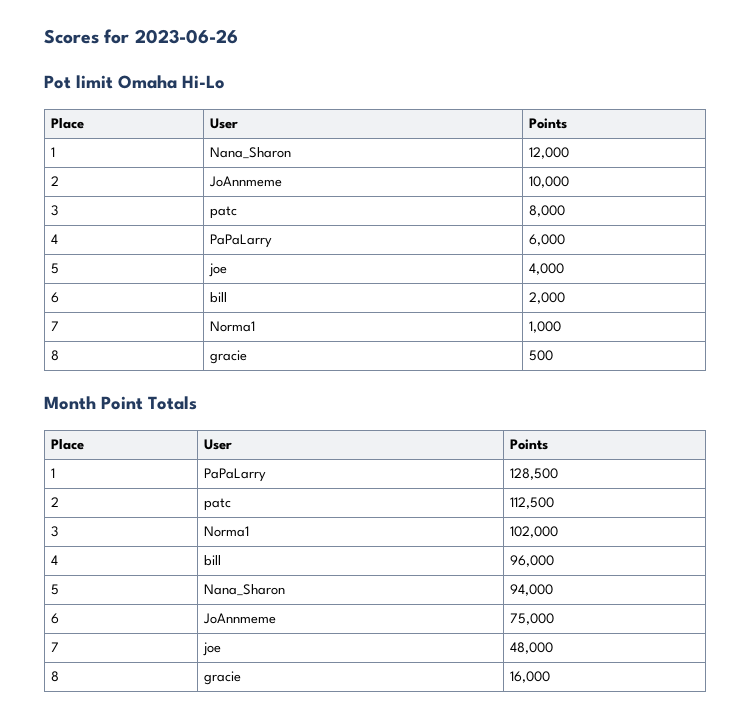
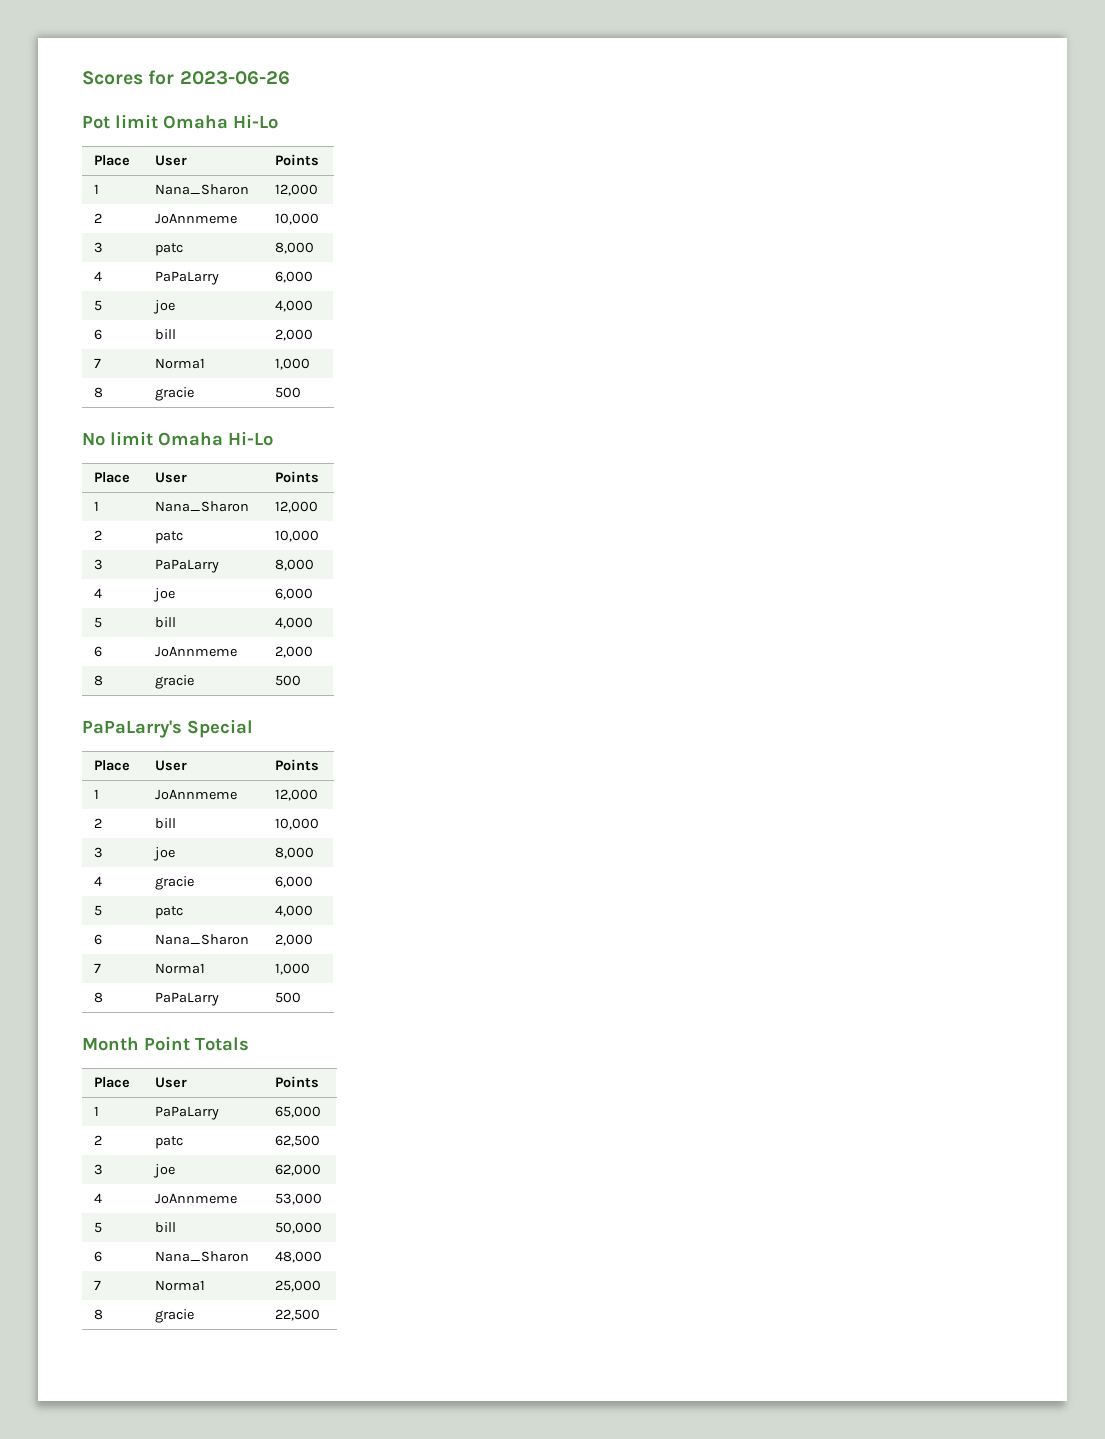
(553, 355) none -> [82,431,273,446] [94,472,131,483] [155,472,188,483] [275,471,320,483] [94,501,100,511] [155,501,250,512] [275,501,319,513] [94,530,103,540] [155,531,184,544] [275,530,320,542] [94,559,104,570] [155,559,220,573] [275,559,315,571] [94,588,103,598] [153,588,176,602] [275,588,314,600] [94,617,103,628] [155,617,177,628] [275,617,314,629] [94,646,103,657] [155,646,238,657] [275,646,314,658] [94,675,104,686] [155,675,195,689] [275,675,302,686] [82,719,253,738] [94,760,131,771] [155,760,188,771] [275,759,320,771] [94,789,100,799] [155,789,238,800] [275,789,319,801] [94,818,103,828] [155,818,177,829] [275,818,320,830] [94,847,104,858] [153,847,176,861] [275,847,315,859] [94,876,103,886] [155,876,195,890] [275,876,314,888] [94,905,103,916] [155,906,184,919] [275,905,314,917] [94,934,103,945] [155,934,250,945] [275,934,314,946] [94,963,102,973] [155,963,206,974] [275,963,311,975] [94,992,104,1003] [155,992,220,1006] [275,992,302,1003] // No limit Omaha Hi-Lo // Place | User | Points // 1 | Nana_Sharon | 12,000 // 2 | patc | 10,000 // 3 | PaPaLarry | 8,000 // 4 | joe | 6,000 // 5 | bill | 4,000 // 6 | JoAnnmeme | 2,000 // 8 | gracie | 500 // PaPaLarry's Special // Place | User | Points // 1 | JoAnnmeme | 12,000 // 2 | bill | 10,000 // 3 | joe | 8,000 // 4 | gracie | 6,000 // 5 | patc | 4,000 // 6 | Nana_Sharon | 2,000 // 7 | Norma1 | 1,000 // 8 | PaPaLarry | 500
[509,468,558,480] [50,497,59,507] [203,498,231,511] [509,497,554,509] [50,526,58,537] [203,526,249,537] [509,526,558,538] [50,555,58,565] [203,555,221,566] [509,555,554,567] [50,584,59,595] [203,584,285,596] [509,584,553,596] [50,613,59,624] [202,613,276,624] [509,613,554,625] [50,642,59,652] [202,642,221,656] [509,642,553,654] [50,671,59,682] [203,671,241,685] [509,671,550,683] 128,500 // 2 | patc | 112,500 // 3 | Norma1 | 102,000 // 4 | bill | 96,000 // 5 | Nana_Sharon | 94,000 // 6 | JoAnnmeme | 75,000 // 7 | joe | 48,000 // 8 | gracie | 16,000 -> [275,1106,322,1118] [94,1135,103,1145] [155,1136,184,1149] [275,1135,321,1147] [94,1164,104,1175] [153,1164,176,1178] [275,1164,322,1176] [94,1193,103,1203] [155,1193,238,1204] [275,1193,323,1205] [94,1222,103,1233] [155,1222,177,1233] [275,1222,323,1234] [94,1251,103,1262] [155,1251,250,1262] [275,1251,323,1263] [94,1280,102,1290] [155,1280,206,1291] [275,1280,322,1292] [94,1309,104,1320] [155,1309,195,1323] [275,1309,321,1321] 65,000 // 2 | patc | 62,500 // 3 | joe | 62,000 // 4 | JoAnnmeme | 53,000 // 5 | bill | 50,000 // 6 | Nana_Sharon | 48,000 // 7 | Norma1 | 25,000 // 8 | gracie | 22,500

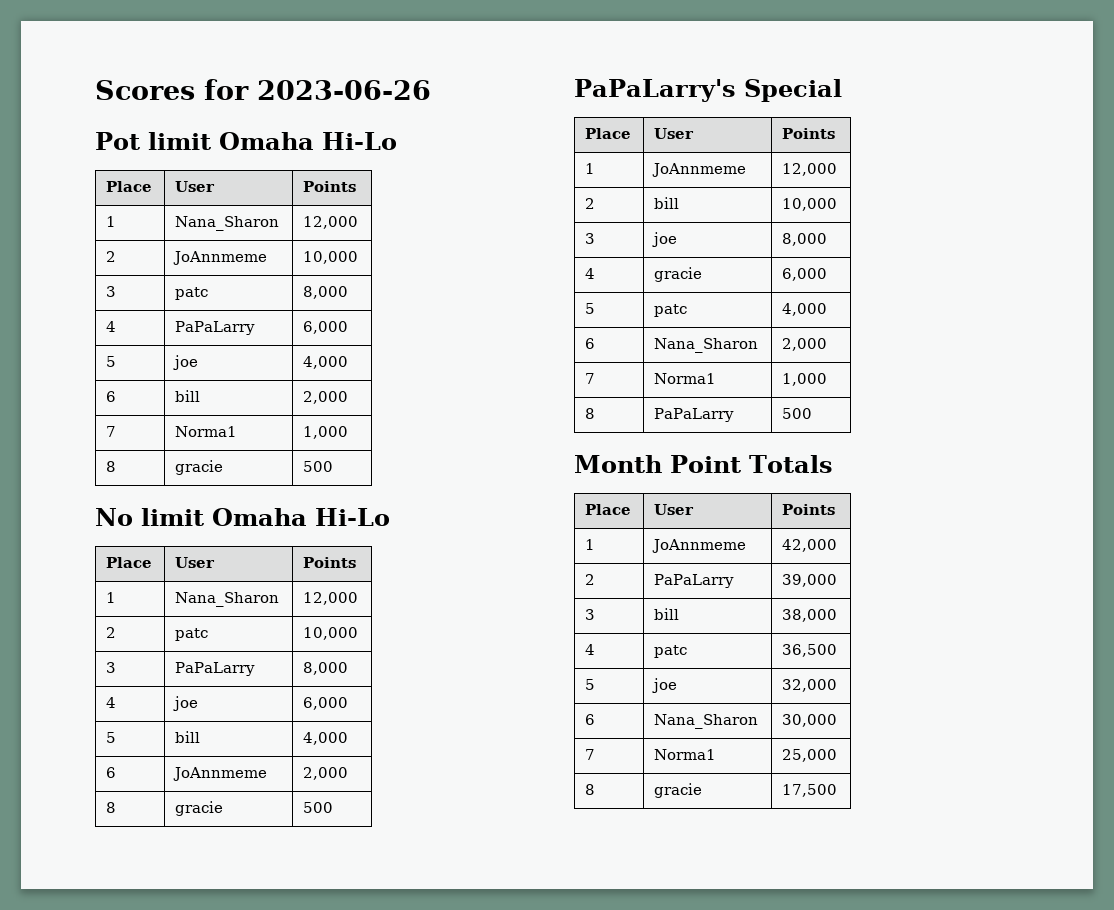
[155,1106,220,1120] [275,1106,322,1118] [94,1135,103,1145] [155,1136,184,1149] [275,1135,321,1147] [94,1164,104,1175] [153,1164,176,1178] [275,1164,322,1176] [94,1193,103,1203] [155,1193,238,1204] [275,1193,323,1205] [94,1222,103,1233] [155,1222,177,1233] [275,1222,323,1234] [94,1251,103,1262] [155,1251,250,1262] [275,1251,323,1263] PaPaLarry | 65,000 // 2 | patc | 62,500 // 3 | joe | 62,000 // 4 | JoAnnmeme | 53,000 // 5 | bill | 50,000 // 6 | Nana_Sharon | 48,000 -> [652,539,747,553] [782,539,838,552] [585,574,596,585] [654,574,735,588] [782,574,838,587] [585,609,596,620] [654,608,680,620] [782,609,838,622] [585,644,596,655] [654,645,688,658] [782,644,838,657] [585,679,596,690] [652,678,678,693] [782,679,838,692] [585,714,596,725] [654,714,759,729] [782,714,838,727] JoAnnmeme | 42,000 // 2 | PaPaLarry | 39,000 // 3 | bill | 38,000 // 4 | patc | 36,500 // 5 | joe | 32,000 // 6 | Nana_Sharon | 30,000
[275,1309,321,1321] 22,500 -> [782,784,838,797] 17,500

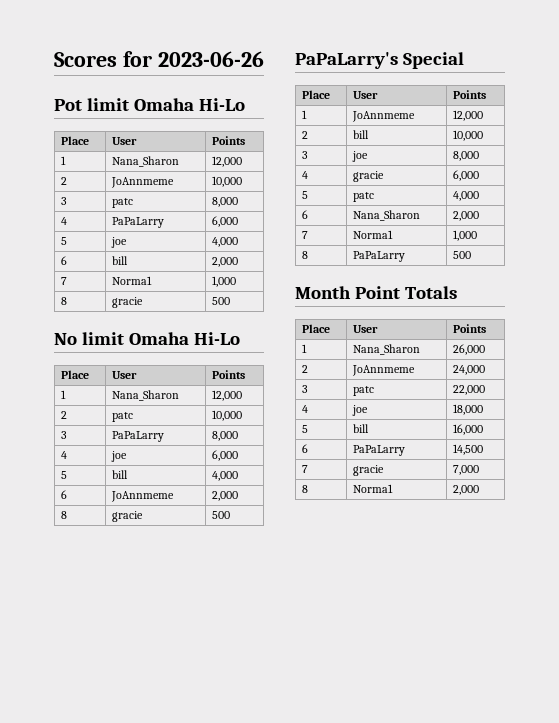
[652,539,747,553] [782,539,838,552] [585,574,596,585] [654,574,735,588] [782,574,838,587] [585,609,596,620] [654,608,680,620] [782,609,838,622] [585,644,596,655] [654,645,688,658] [782,644,838,657] [585,679,596,690] [652,678,678,693] [782,679,838,692] [585,714,596,725] [654,714,759,729] [782,714,838,727] [585,749,596,760] [654,749,717,760] [782,749,838,762] [585,784,596,795] [654,783,703,798] [782,784,838,797] JoAnnmeme | 42,000 // 2 | PaPaLarry | 39,000 // 3 | bill | 38,000 // 4 | patc | 36,500 // 5 | joe | 32,000 // 6 | Nana_Sharon | 30,000 // 7 | Norma1 | 25,000 // 8 | gracie | 17,500 -> [352,344,420,355] [452,344,485,355] [301,365,308,373] [351,365,415,376] [452,365,485,375] [301,385,308,393] [352,386,374,396] [452,385,485,395] [301,405,308,413] [351,405,368,416] [452,404,483,415] [301,425,308,433] [352,424,369,433] [452,424,483,435] [301,444,308,453] [352,445,405,456] [452,444,483,455] [301,465,308,473] [352,465,384,476] [452,465,479,475] [301,485,308,493] [352,484,393,493] [452,485,479,495] Nana_Sharon | 26,000 // 2 | JoAnnmeme | 24,000 // 3 | patc | 22,000 // 4 | joe | 18,000 // 5 | bill | 16,000 // 6 | PaPaLarry | 14,500 // 7 | gracie | 7,000 // 8 | Norma1 | 2,000

